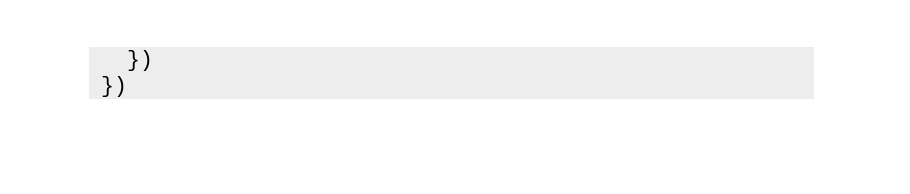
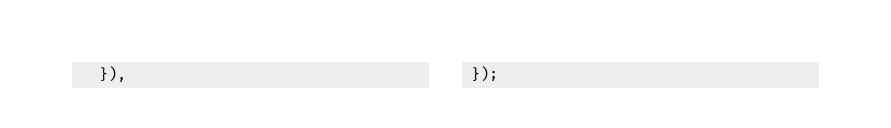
[126,50,153,71] [100,76,127,97] }) // }) -> [98,66,126,82] [470,66,498,82] }), // });

